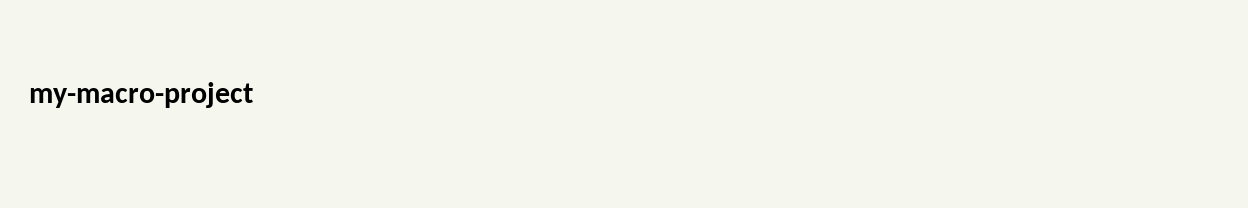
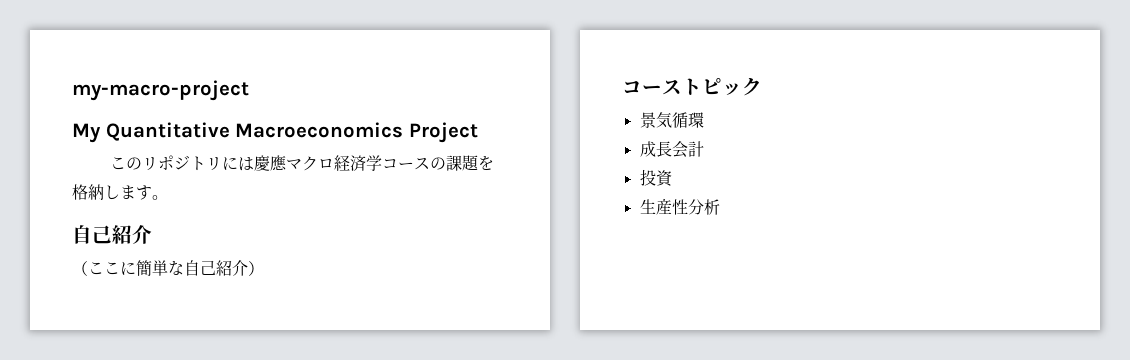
(253, 95) none -> [72,122,478,143] [109,155,494,171] [72,184,168,200] [72,225,152,244] [72,260,264,276] [622,77,762,96] [639,112,704,128] [639,141,704,158] [639,169,673,187] [639,198,720,215] // My Quantitative Macroeconomics Project // このリポジトリには慶應マクロ経済学コースの課題を格納します。 // 自己紹介 // （ここに簡単な自己紹介） // コーストピック // 景気循環 // 成長会計 // 投資 // 生産性分析

